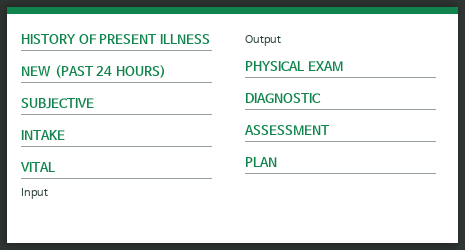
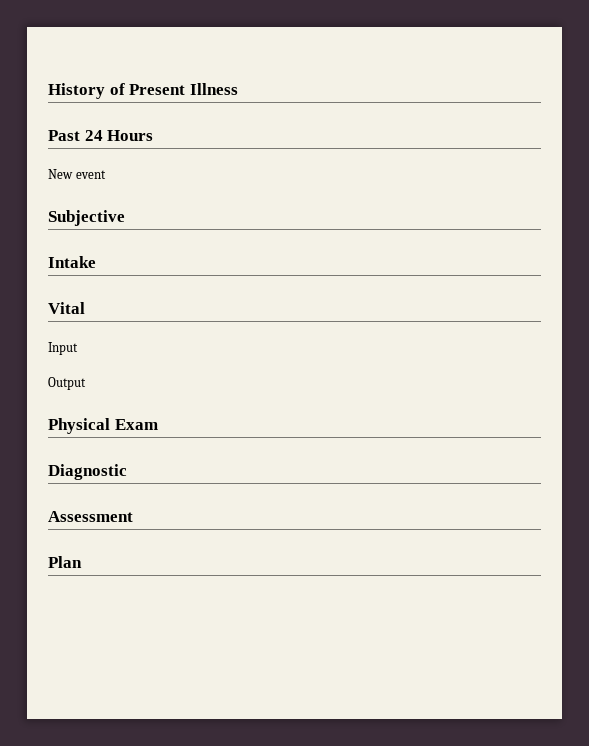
[21,34,210,44] [21,65,166,78] [21,98,94,109] [21,130,65,140] [20,162,55,172] [21,188,48,199] [245,35,281,46] [245,61,343,71] [245,93,321,103] [244,125,330,135] [245,157,277,167] HISTORY OF PRESENT ILLNESS // NEW (PAST 24 HOURS) // SUBJECTIVE // INTAKE // VITAL // Input // Output // PHYSICAL EXAM // DIAGNOSTIC // ASSESSMENT // PLAN -> [48,83,238,99] [48,130,154,141] [48,169,106,179] [48,210,125,226] [48,256,96,268] [48,302,85,314] [48,342,78,355] [48,377,86,390] [48,418,158,434] [48,464,127,480] [48,511,133,522] [48,556,82,568] History of Present Illness // Past 24 Hours // New event // Subjective // Intake // Vital // Input // Output // Physical Exam // Diagnostic // Assessment // Plan

